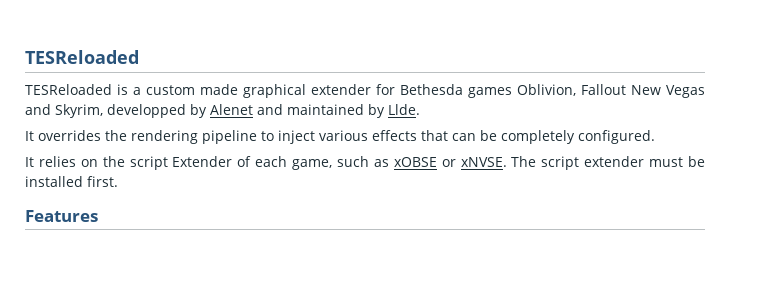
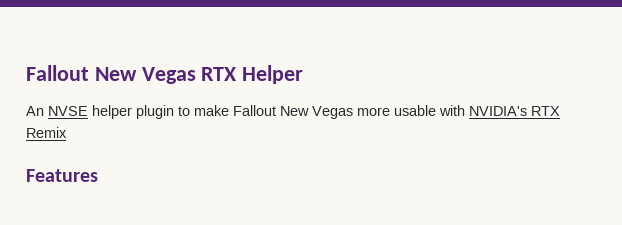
[25,50,139,64] [25,84,705,98] [25,104,420,118] [25,130,655,144] [25,156,706,170] [25,176,118,187] TESReloaded // TESReloaded is a custom made graphical extender for Bethesda games Oblivion, Fallout New Vegas and Skyrim, developped by Alenet and maintained by Llde. // It overrides the rendering pipeline to inject various effects that can be completely configured. // It relies on the script Extender of each game, such as xOBSE or xNVSE. The script extender must be installed first. -> [26,65,304,84] [26,105,560,119] [26,127,67,138] Fallout New Vegas RTX Helper // An NVSE helper plugin to make Fallout New Vegas more usable with NVIDIA's RTX Remix

